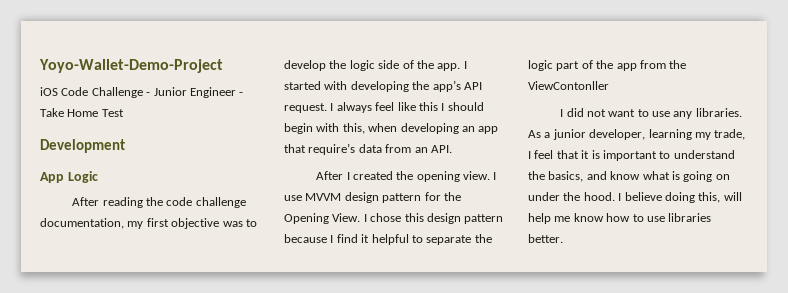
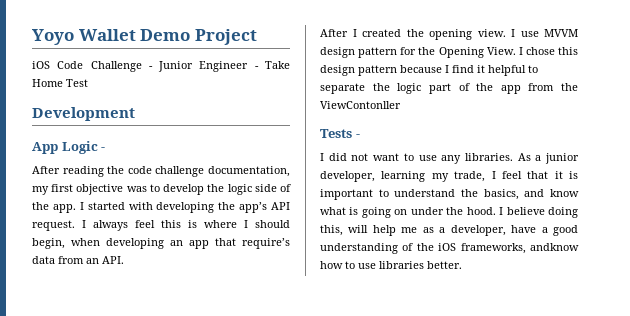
[39,59,223,73] Yoyo-Wallet-Demo-Project -> [32,29,257,45] Yoyo Wallet Demo Project
(98, 177) none -> [101,147,106,151] -
[397,102,484,111] [284,123,365,134] like this I should begin with this, -> [161,220,290,228] [32,238,65,249] this is where I should begin,
(609, 85) none -> [320,129,360,138] // Tests -
[573,213,604,222] know -> [422,225,578,236] [320,243,579,254] as a developer, have a good understanding of the iOS frameworks, andknow

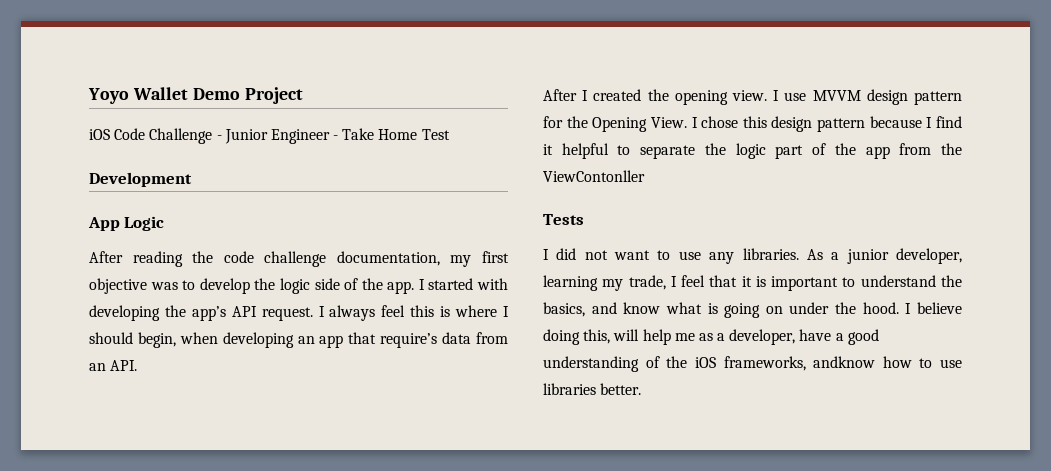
[101,147,106,151] - -> (165, 223) none
[355,134,360,138] - -> (584, 219) none

